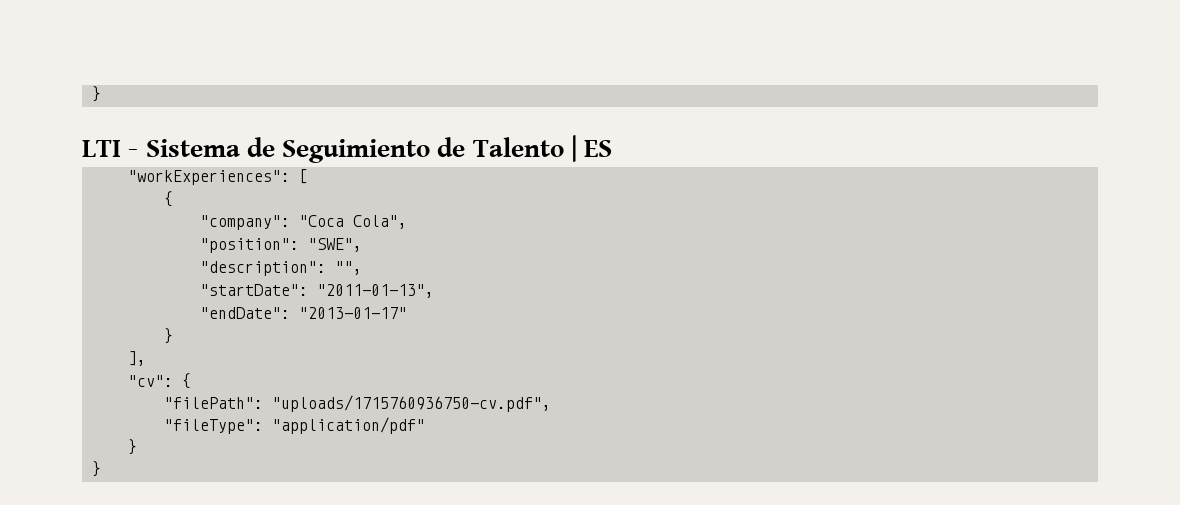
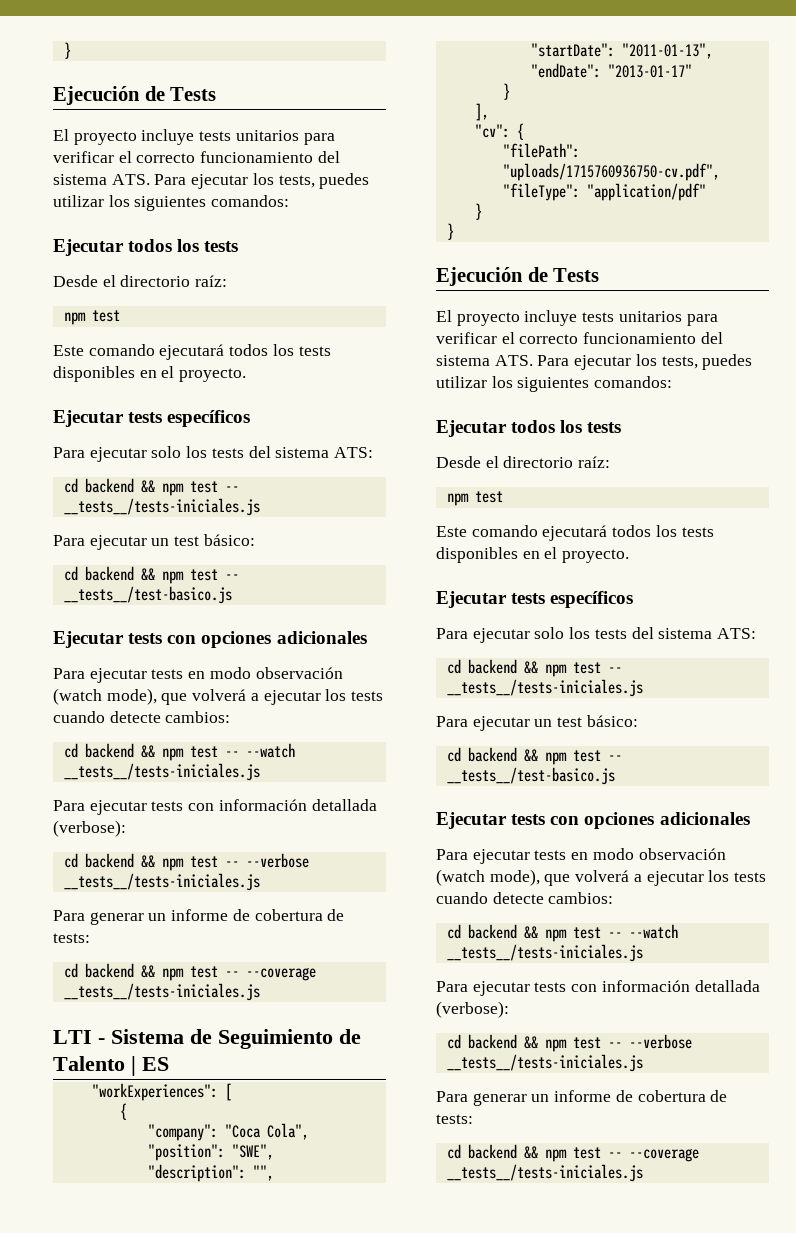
[92,86,102,102] } -> [63,42,71,59] [53,86,217,105] [53,129,335,145] [53,151,340,163] [53,173,370,189] [53,195,290,211] [53,239,239,256] [53,275,228,287] [63,310,120,325] [53,344,331,360] [53,366,247,382] [53,410,251,427] [53,446,374,462] [63,478,239,496] [63,498,260,516] [53,534,255,550] [63,566,239,584] [63,586,232,604] [53,631,367,648] [53,667,343,683] [53,688,384,705] [53,711,231,723] [63,743,295,761] [63,763,260,781] [53,799,377,815] [53,820,126,837] [63,853,309,871] [63,873,260,891] [53,909,345,925] [53,933,90,943] [63,963,316,981] [63,983,260,1001] } // Ejecución de Tests // El proyecto incluye tests unitarios para verificar el correcto funcionamiento del sistema ATS. Para ejecutar los tests, puedes utilizar los siguientes comandos: // Ejecutar todos los tests // Desde el directorio raíz: // npm test // Este comando ejecutará todos los tests disponibles en el proyecto. // Ejecutar tests específicos // Para ejecutar solo los tests del sistema ATS: // cd backend && npm test -- __tests__/tests-iniciales.js // Para ejecutar un test básico: // cd backend && npm test -- __tests__/test-basico.js // Ejecutar tests con opciones adicionales // Para ejecutar tests en modo observación (watch mode), que volverá a ejecutar los tests cuando detecte cambios: // cd backend && npm test -- --watch __tests__/tests-iniciales.js // Para ejecutar tests con información detallada (verbose): // cd backend && npm test -- --verbose __tests__/tests-iniciales.js // Para generar un informe de cobertura de tests: // cd backend && npm test -- --coverage __tests__/tests-iniciales.js
(102, 469) none -> [436,267,600,286] [436,310,718,326] [436,332,723,344] [436,354,753,370] [436,376,673,392] [436,420,622,437] [436,456,611,468] [446,491,503,506] [436,525,714,541] [436,547,630,563] [436,591,634,608] [436,627,757,643] [446,659,622,677] [446,679,643,697] [436,715,638,731] [446,747,622,765] [446,767,615,785] [436,812,750,829] [436,848,726,864] [436,869,767,886] [436,892,614,904] [446,924,678,942] [446,944,643,962] [436,980,760,996] [436,1001,509,1018] [446,1034,692,1052] [446,1054,643,1072] [436,1090,728,1106] [436,1114,473,1124] [446,1144,699,1162] [446,1164,643,1182] // Ejecución de Tests // El proyecto incluye tests unitarios para verificar el correcto funcionamiento del sistema ATS. Para ejecutar los tests, puedes utilizar los siguientes comandos: // Ejecutar todos los tests // Desde el directorio raíz: // npm test // Este comando ejecutará todos los tests disponibles en el proyecto. // Ejecutar tests específicos // Para ejecutar solo los tests del sistema ATS: // cd backend && npm test -- __tests__/tests-iniciales.js // Para ejecutar un test básico: // cd backend && npm test -- __tests__/test-basico.js // Ejecutar tests con opciones adicionales // Para ejecutar tests en modo observación (watch mode), que volverá a ejecutar los tests cuando detecte cambios: // cd backend && npm test -- --watch __tests__/tests-iniciales.js // Para ejecutar tests con información detallada (verbose): // cd backend && npm test -- --verbose __tests__/tests-iniciales.js // Para generar un informe de cobertura de tests: // cd backend && npm test -- --coverage __tests__/tests-iniciales.js

